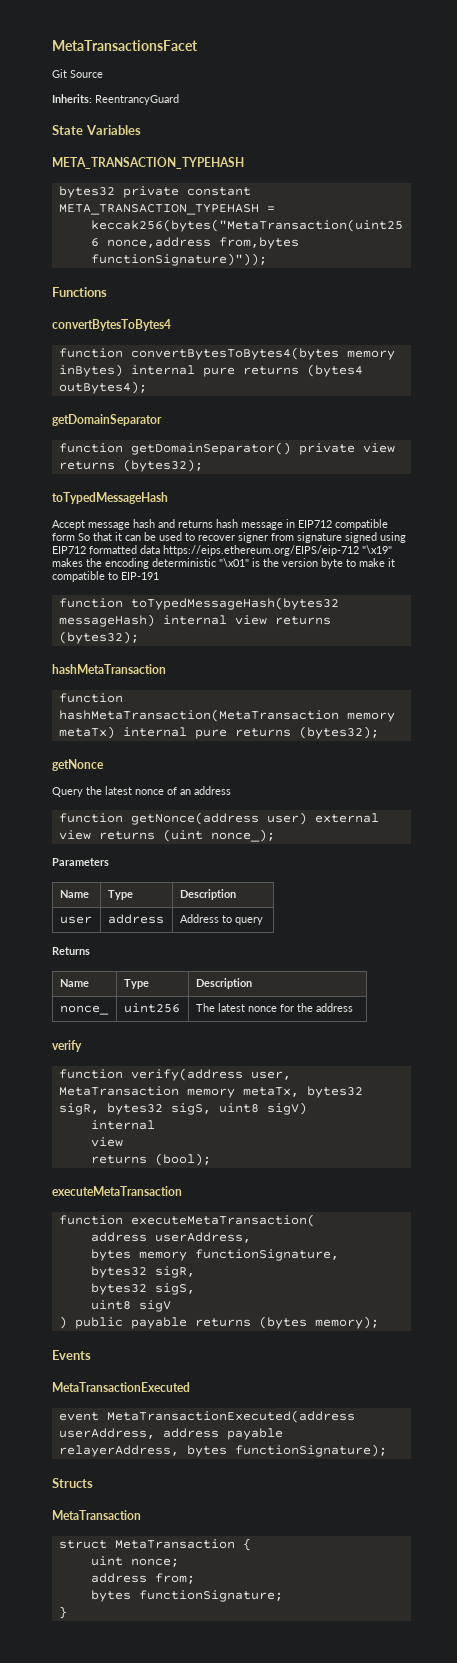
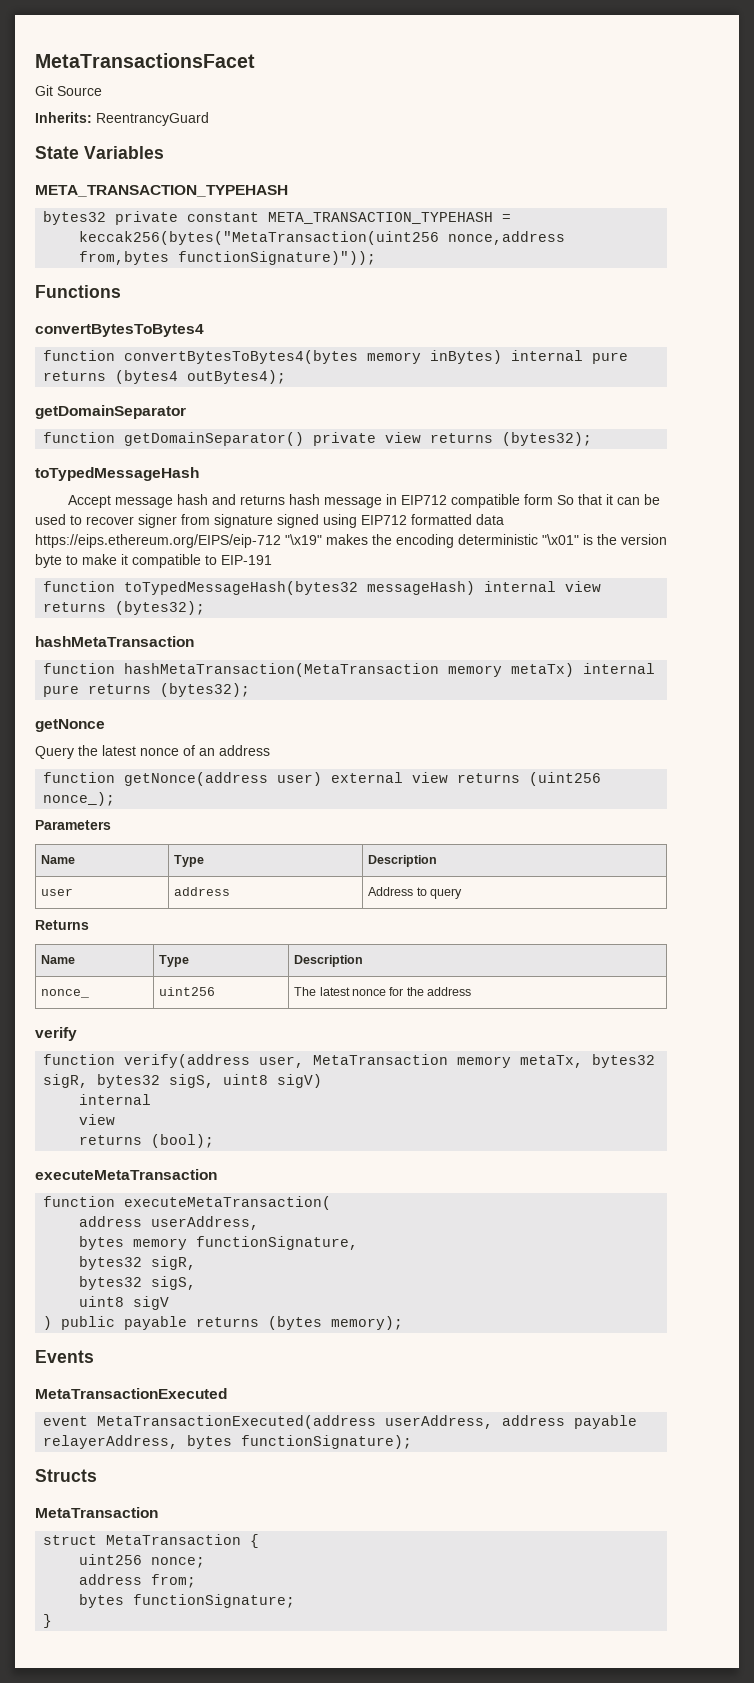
[162,829,203,842] (uint -> [529,772,602,786] (uint256
[90,1556,123,1566] uint -> [79,1554,143,1565] uint256

